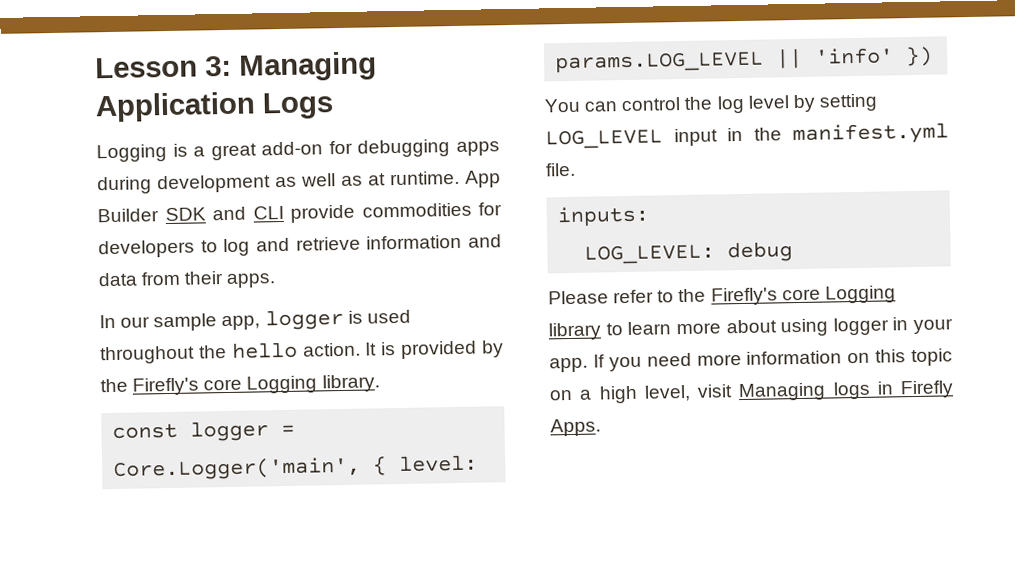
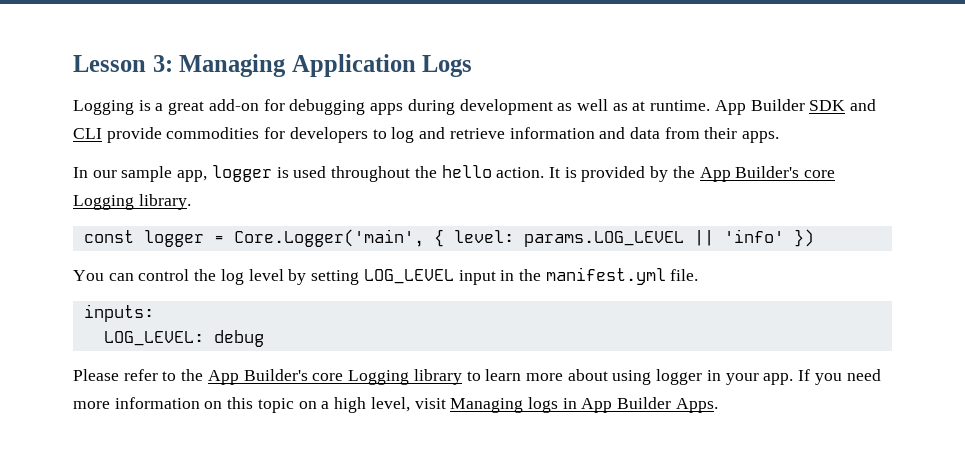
[132,377,200,396] Firefly's -> [699,166,800,182] App Builder's
[710,287,778,306] Firefly's -> [207,369,308,385] App Builder's
[900,380,954,399] Firefly -> [581,397,672,413] App Builder

